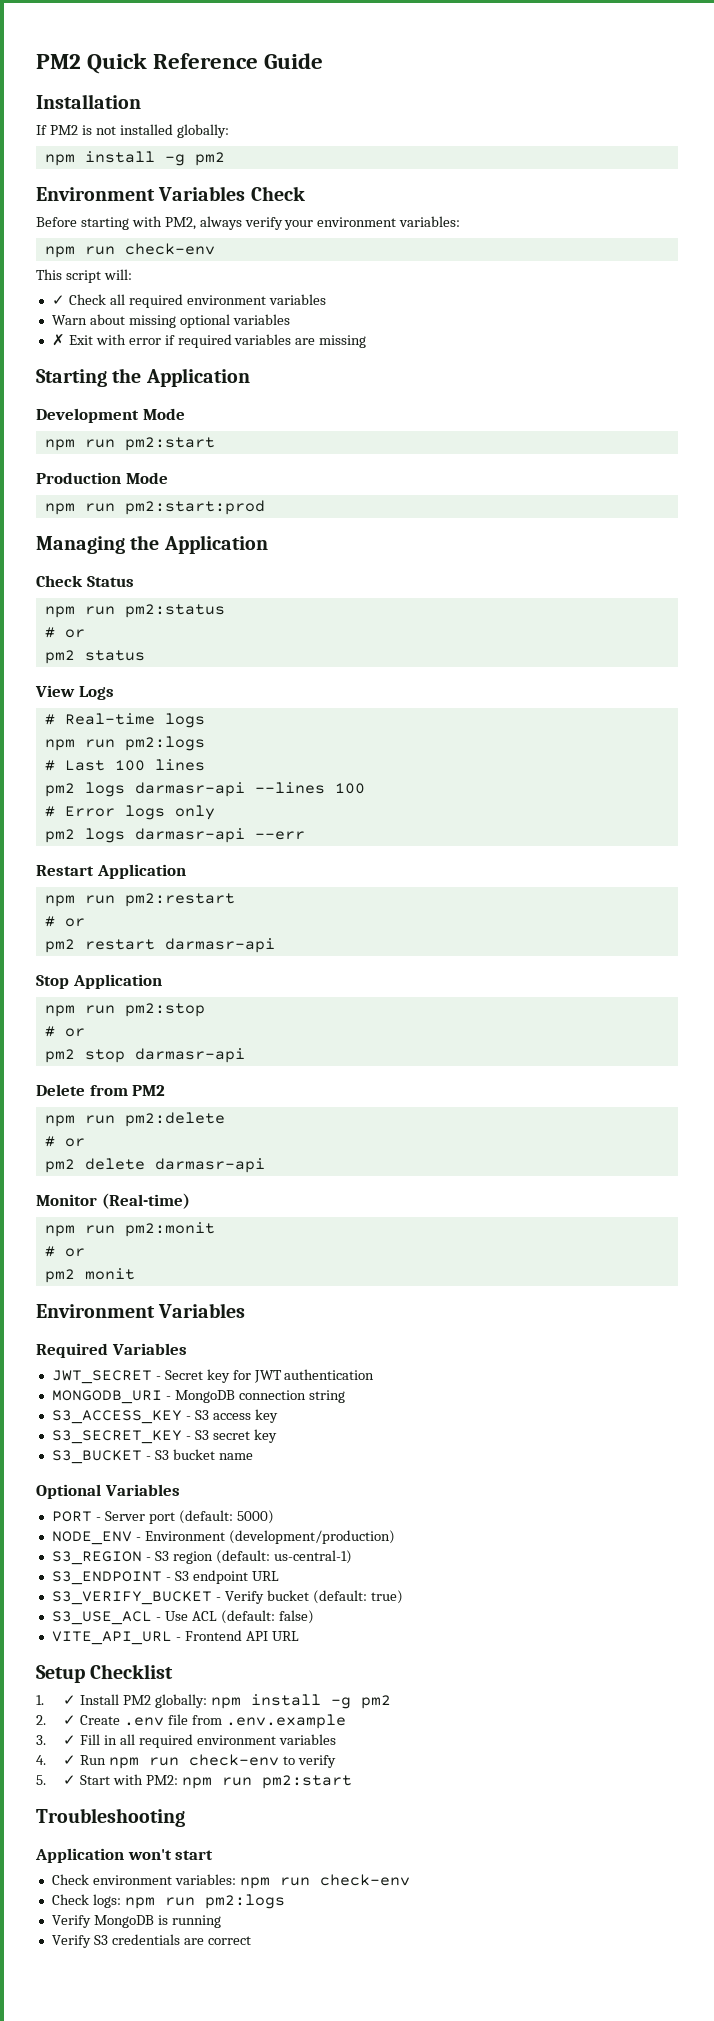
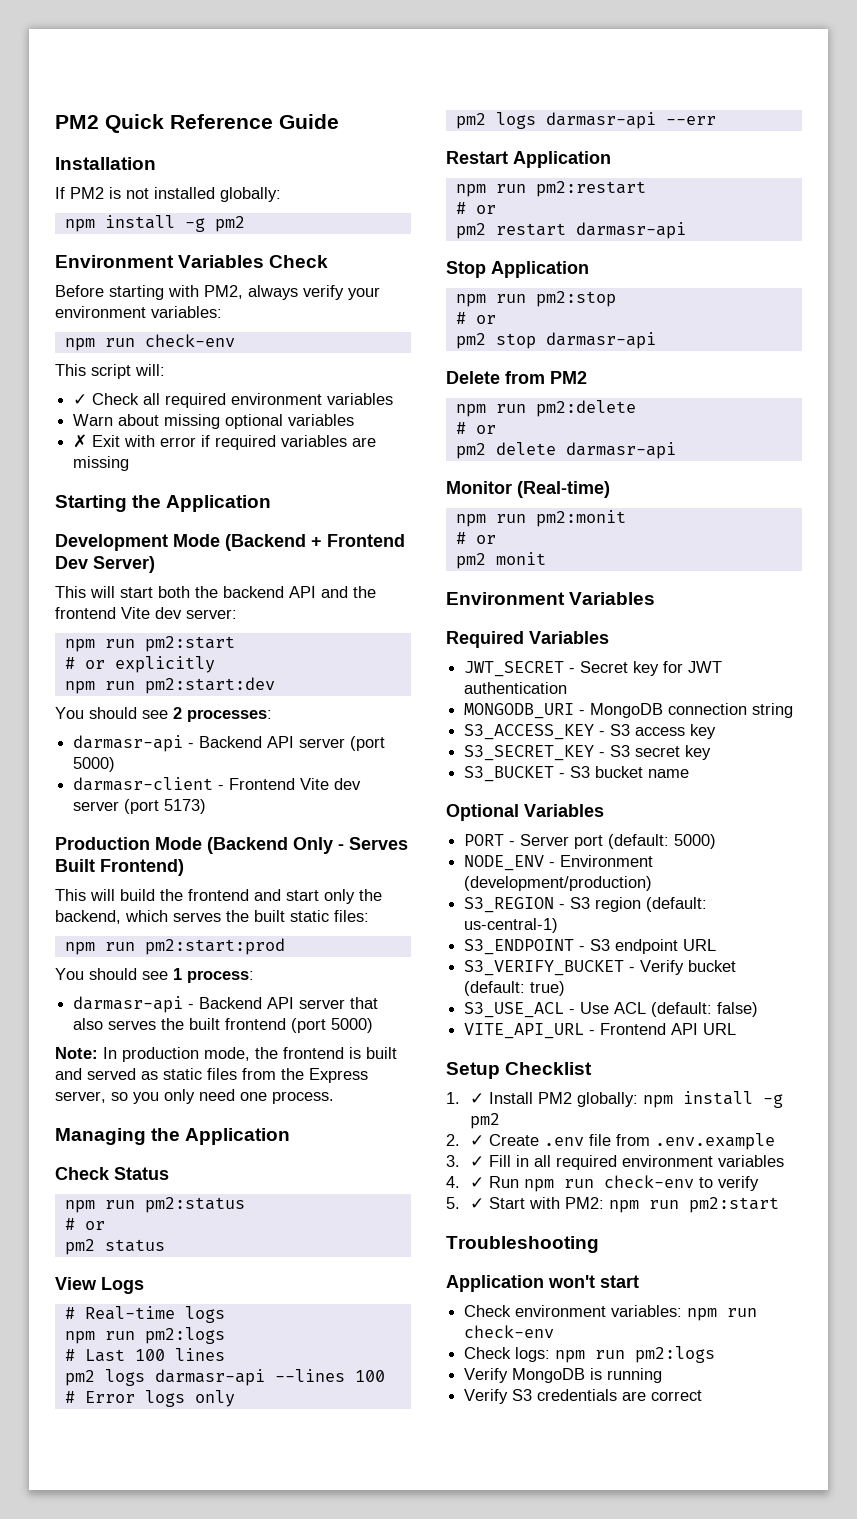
[44,437,215,451] [36,472,168,484] [44,500,265,515] // npm run pm2:start // Production Mode // npm run pm2:start:prod -> [225,534,405,551] [55,556,155,573] [55,586,376,598] [55,607,237,619] [64,636,235,652] [64,656,215,673] [64,677,275,694] [55,707,272,722] [73,735,386,752] [73,757,116,772] [73,777,362,791] [73,799,207,814] [55,837,408,854] [55,859,184,876] [55,889,382,904] [55,910,369,924] [64,938,285,955] [55,968,254,983] [73,996,379,1013] [73,1018,374,1033] [55,1047,397,1062] [55,1068,368,1083] [55,1089,334,1104] (Backend + Frontend Dev Server) // This will start both the backend API and the frontend Vite dev server: // npm run pm2:start // # or explicitly // npm run pm2:start:dev // You should see 2 processes: // darmasr-api - Backend API server (port 5000) // darmasr-client - Frontend Vite dev server (port 5173) // Production Mode (Backend Only - Serves Built Frontend) // This will build the frontend and start only the backend, which serves the built static files: // npm run pm2:start:prod // You should see 1 process: // darmasr-api - Backend API server that also serves the built frontend (port 5000) // Note: In production mode, the frontend is built and served as static files from the Express server, so you only need one process.

